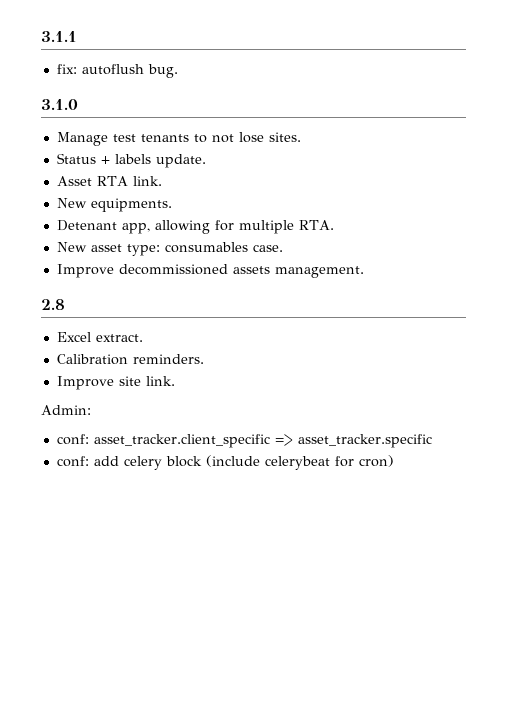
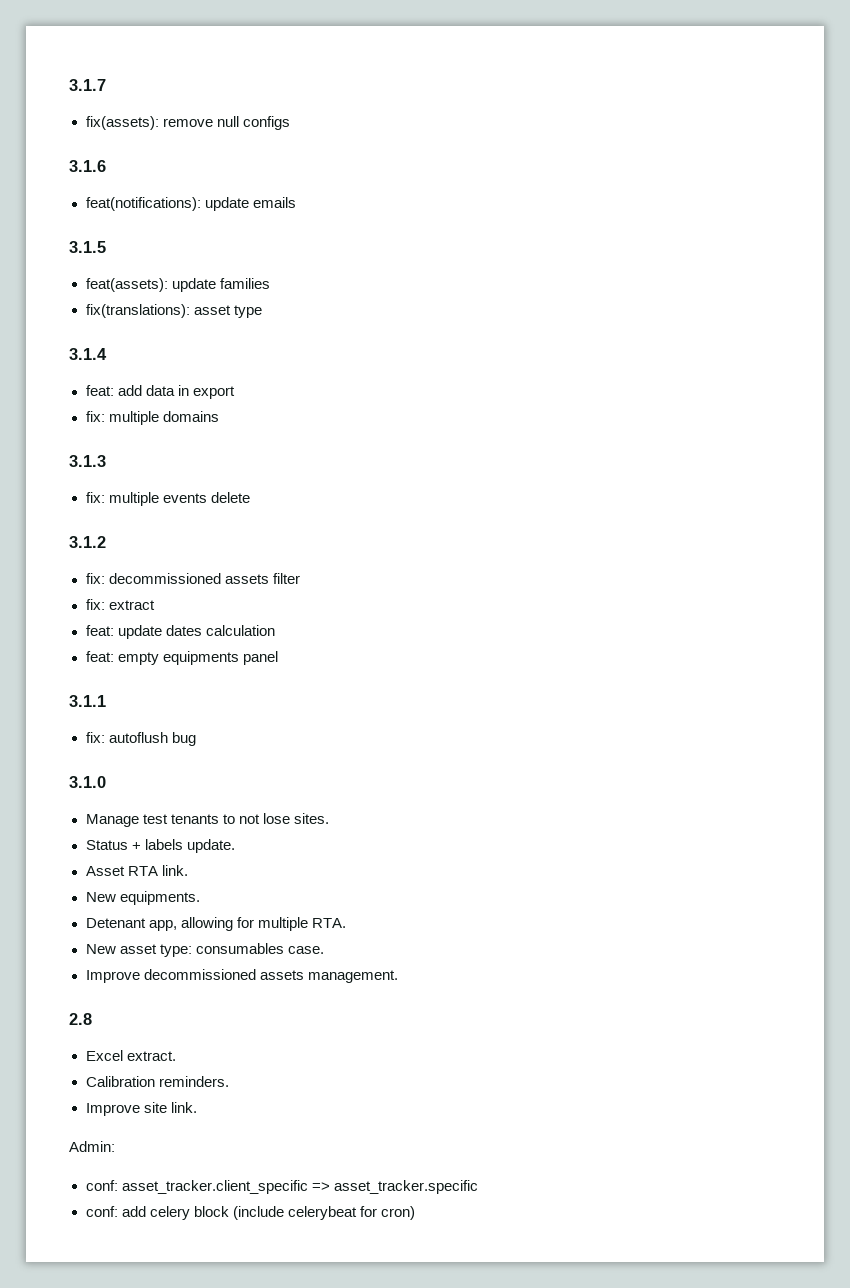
(41, 36) none -> [69,79,106,91] [85,116,290,130] [69,160,106,172] [85,197,296,211] [69,241,106,253] [85,278,270,292] [85,304,262,318] [69,348,107,360] [85,385,235,399] [85,411,219,425] [69,455,106,467] [85,492,250,506] [69,536,106,548] [85,573,300,584] [85,599,155,610] [85,625,275,639] [85,651,278,665] 3.1.7 // fix(assets): remove null configs // 3.1.6 // feat(notifications): update emails // 3.1.5 // feat(assets): update families // fix(translations): asset type // 3.1.4 // feat: add data in export // fix: multiple domains // 3.1.3 // fix: multiple events delete // 3.1.2 // fix: decommissioned assets filter // fix: extract // feat: update dates calculation // feat: empty equipments panel //
[147,64,178,78] bug. -> [171,732,196,746] bug

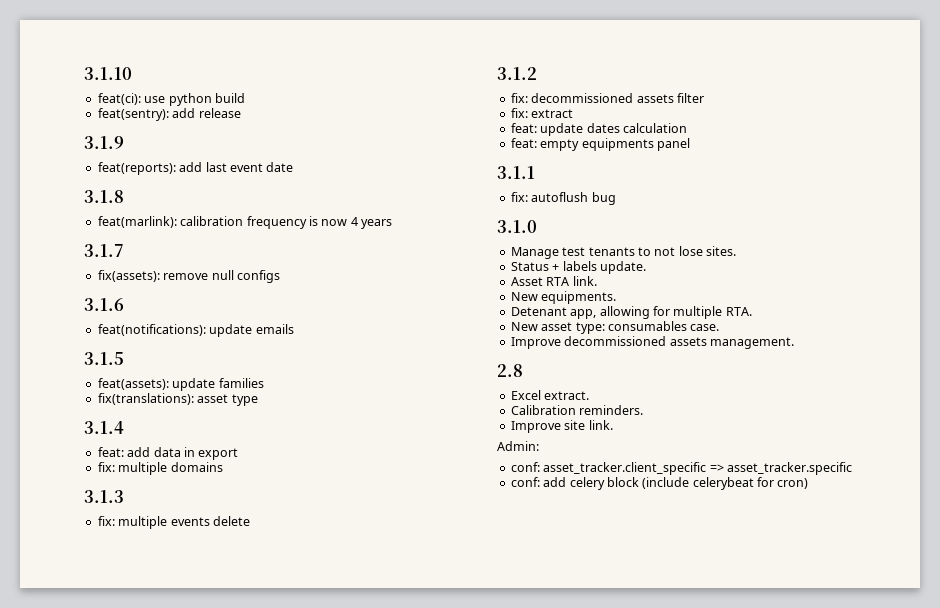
(69, 85) none -> [84,67,132,80] [97,93,245,106] [97,108,241,121] [84,136,124,149] [97,162,294,175] [84,190,124,203] [97,216,392,229] 3.1.10 // feat(ci): use python build // feat(sentry): add release // 3.1.9 // feat(reports): add last event date // 3.1.8 // feat(marlink): calibration frequency is now 4 years //

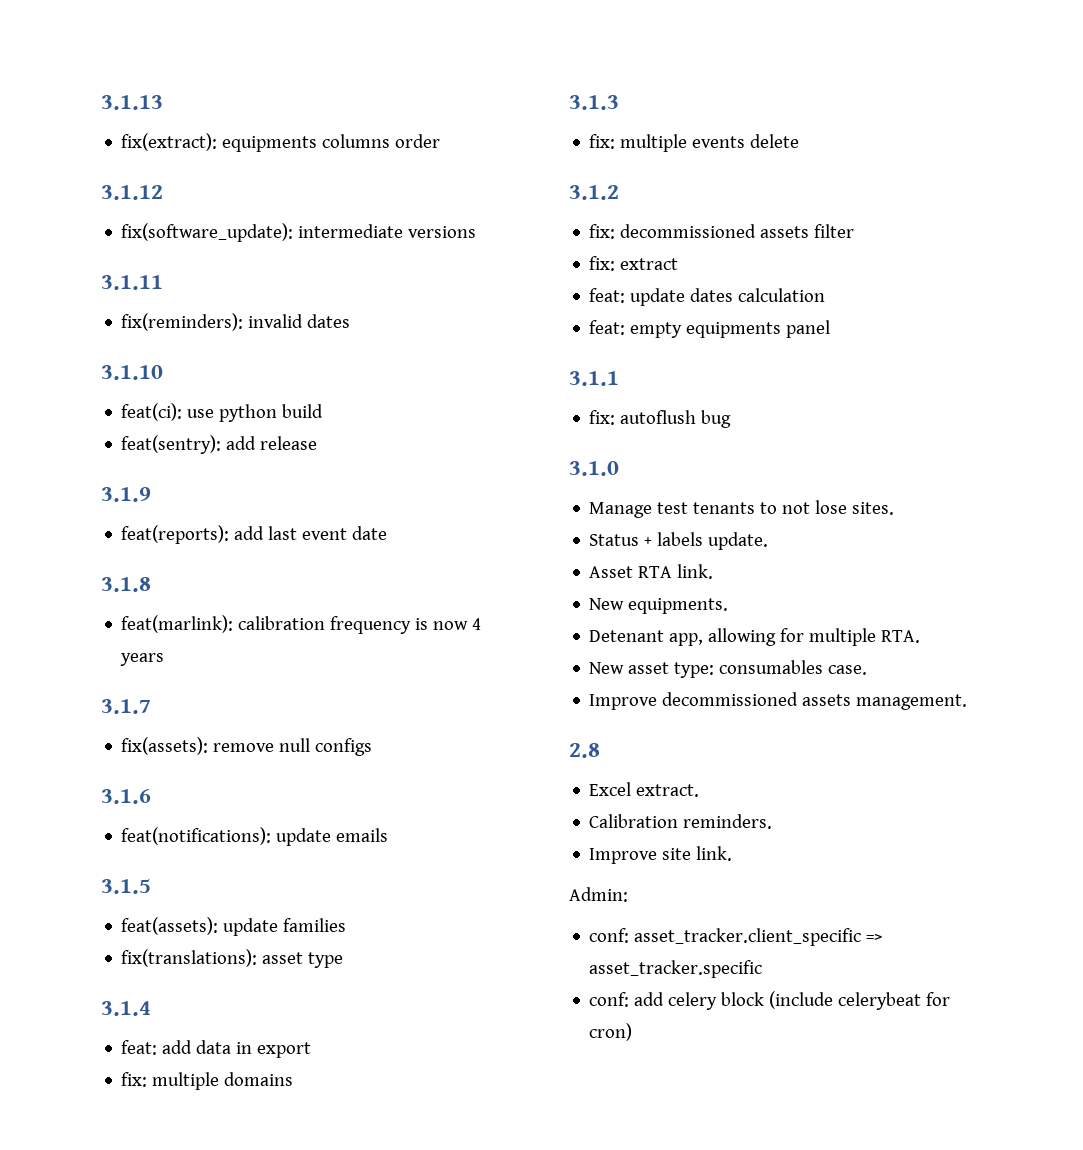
(84, 73) none -> [101,95,163,110] [121,133,441,152] [101,185,163,200] [121,223,477,242] [101,275,163,290] [121,313,351,331] 3.1.13 // fix(extract): equipments columns order // 3.1.12 // fix(software_update): intermediate versions // 3.1.11 // fix(reminders): invalid dates //

